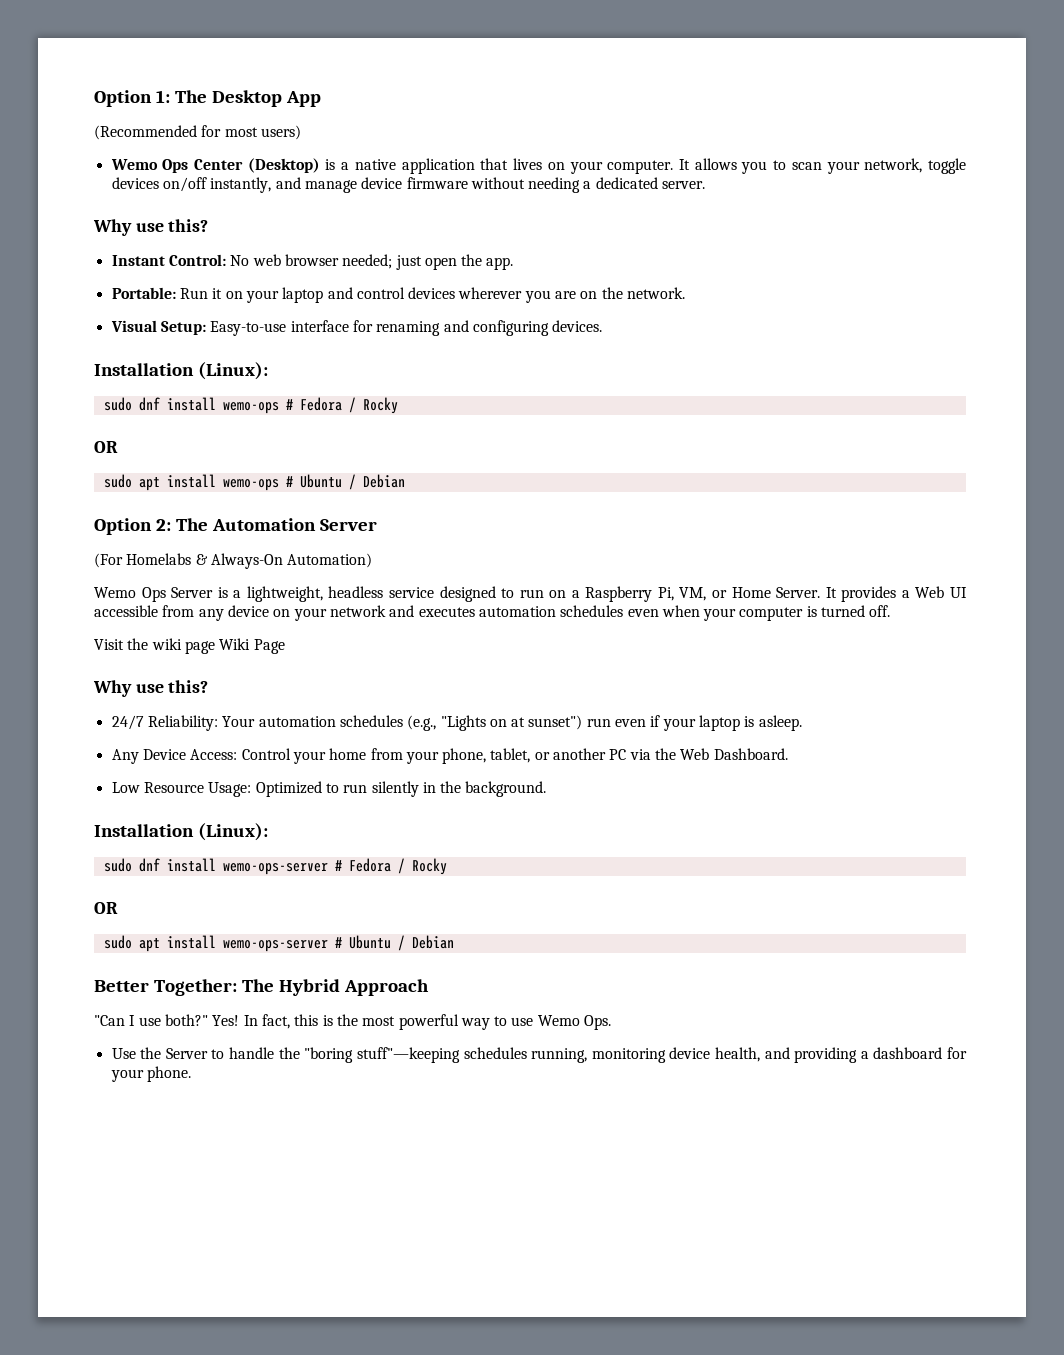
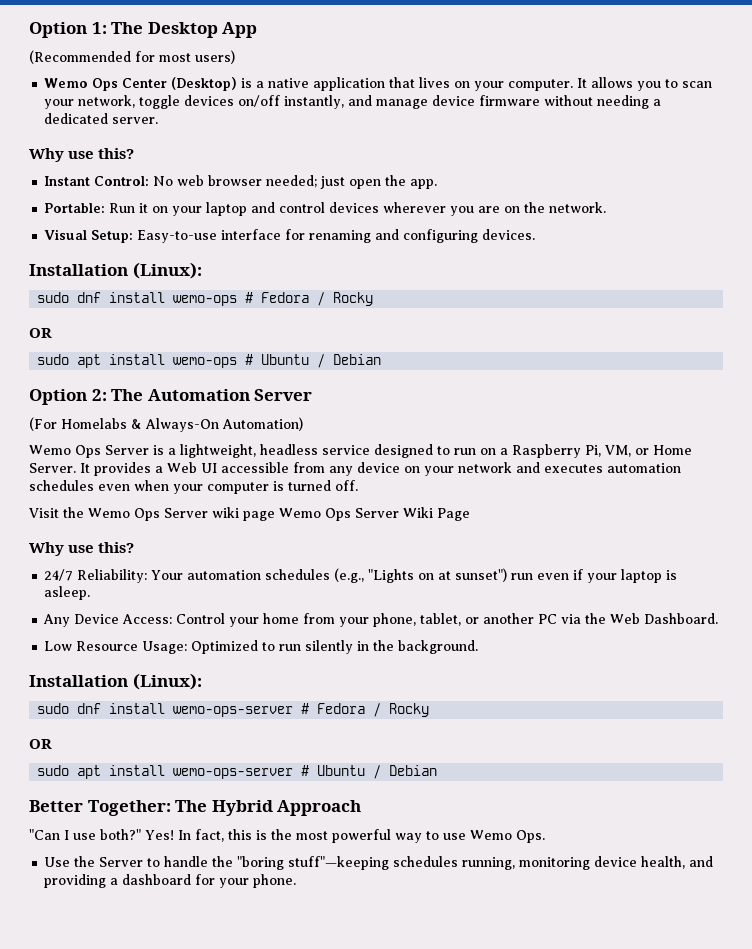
[151,638,215,654] wiki page -> [88,507,399,521] Wemo Ops Server wiki page Wemo Ops Server

